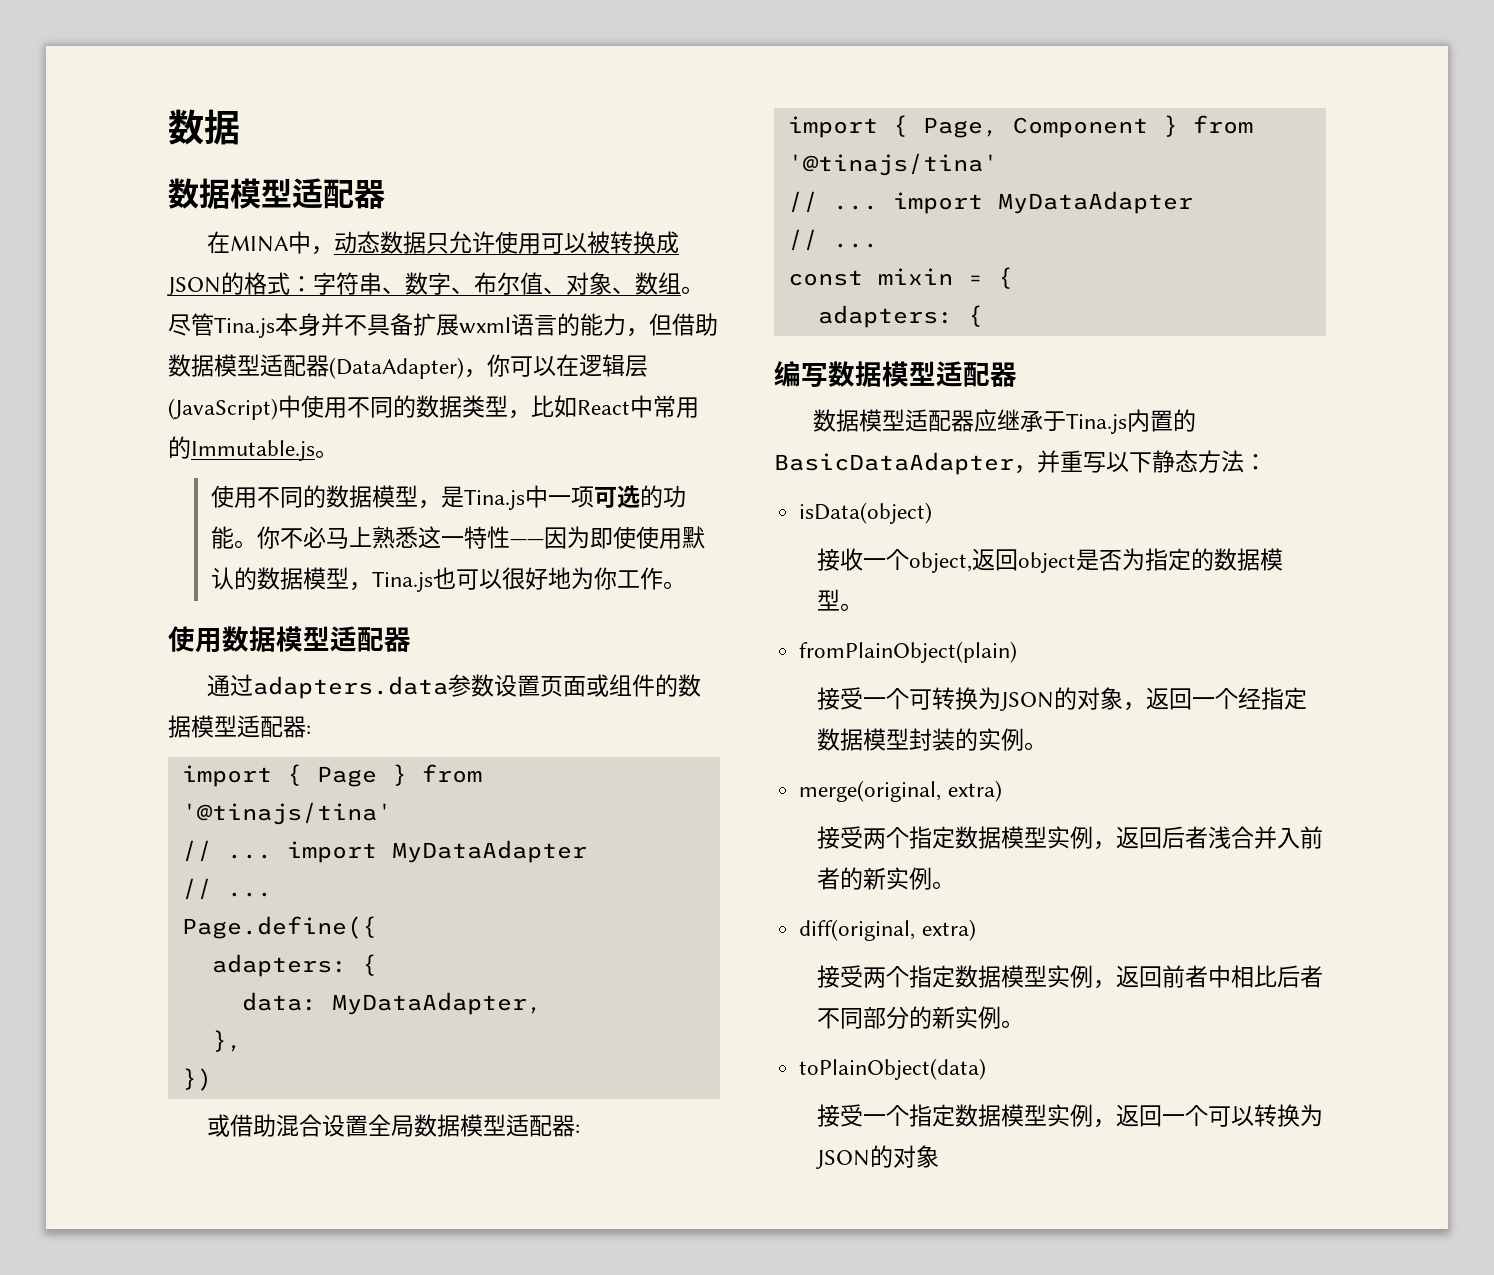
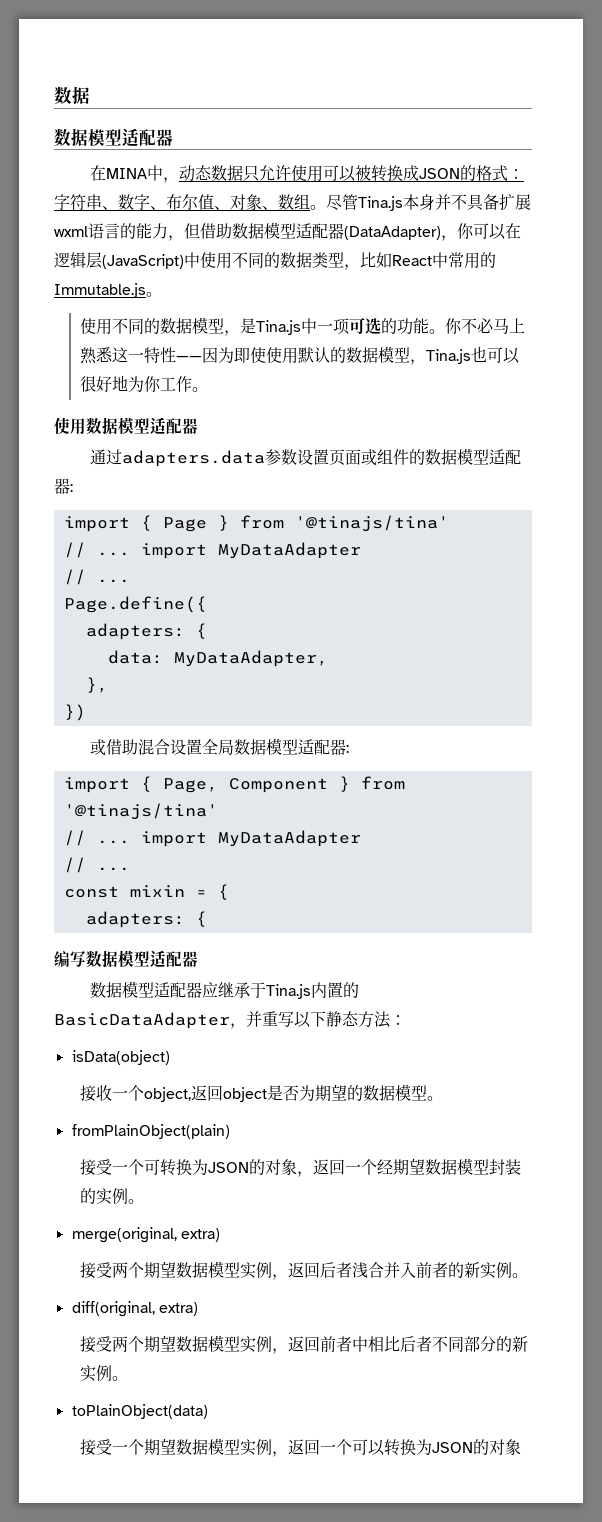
[1144,548,1191,571] 指定 -> [314,1084,347,1101] 期望
[1260,687,1307,710] 指定 -> [392,1158,425,1175] 期望
[908,826,955,849] 指定 -> [143,1261,176,1278] 期望
[908,965,955,988] 指定 -> [143,1335,176,1352] 期望
[908,1104,955,1127] 指定 -> [143,1438,176,1455] 期望

